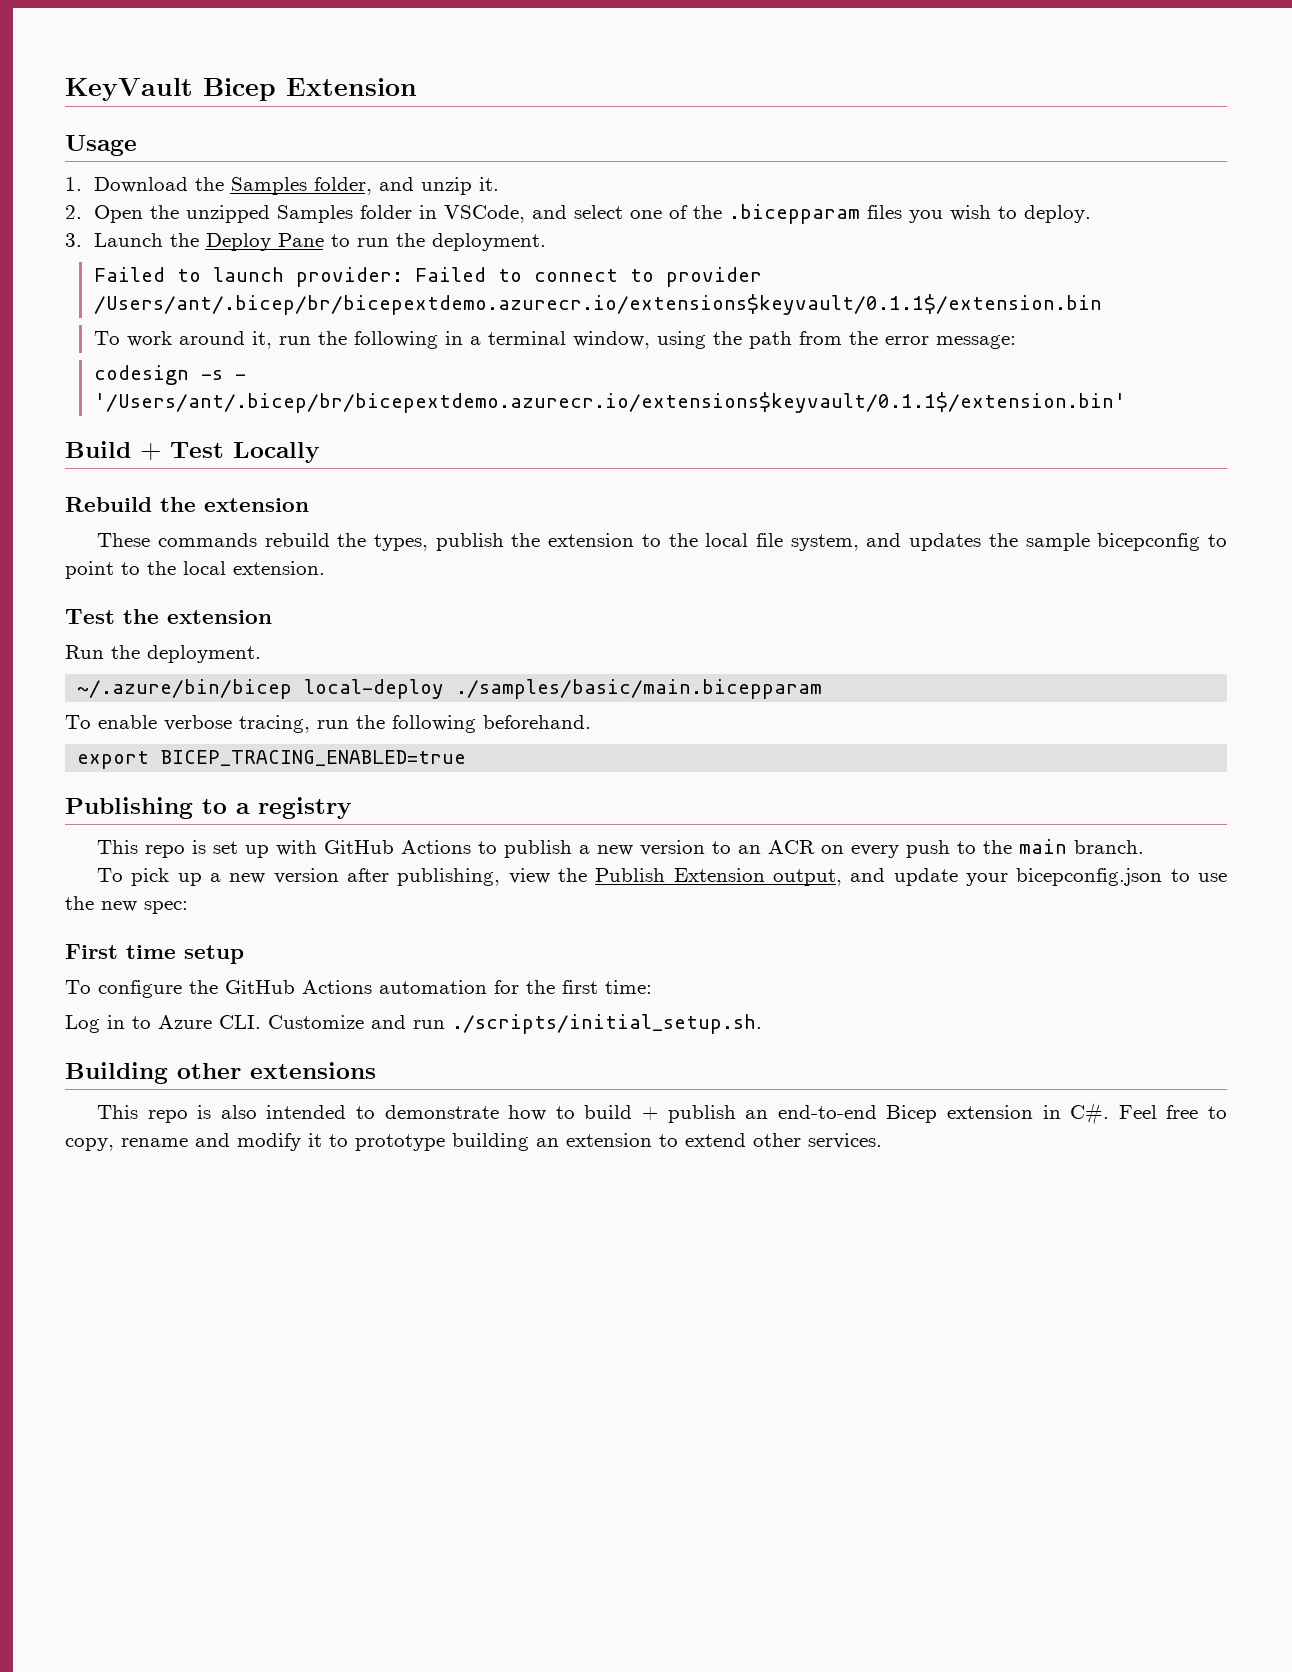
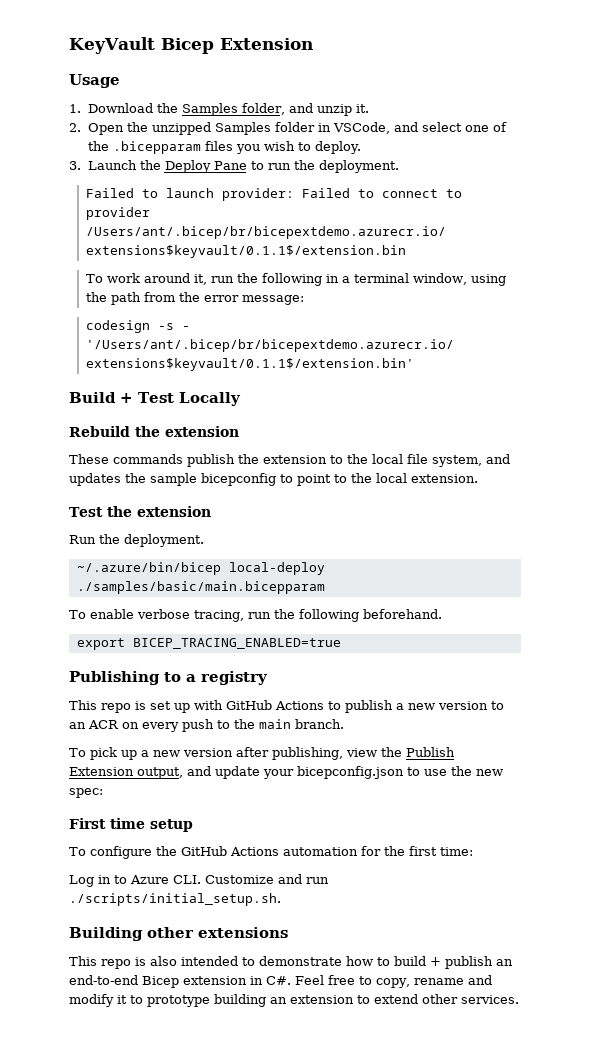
[264,533,428,551] rebuild the types, -> (183, 459) none

